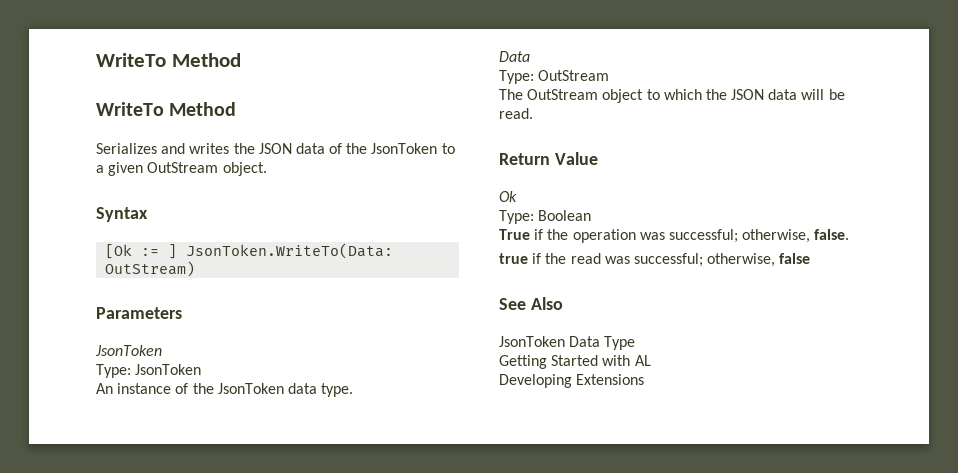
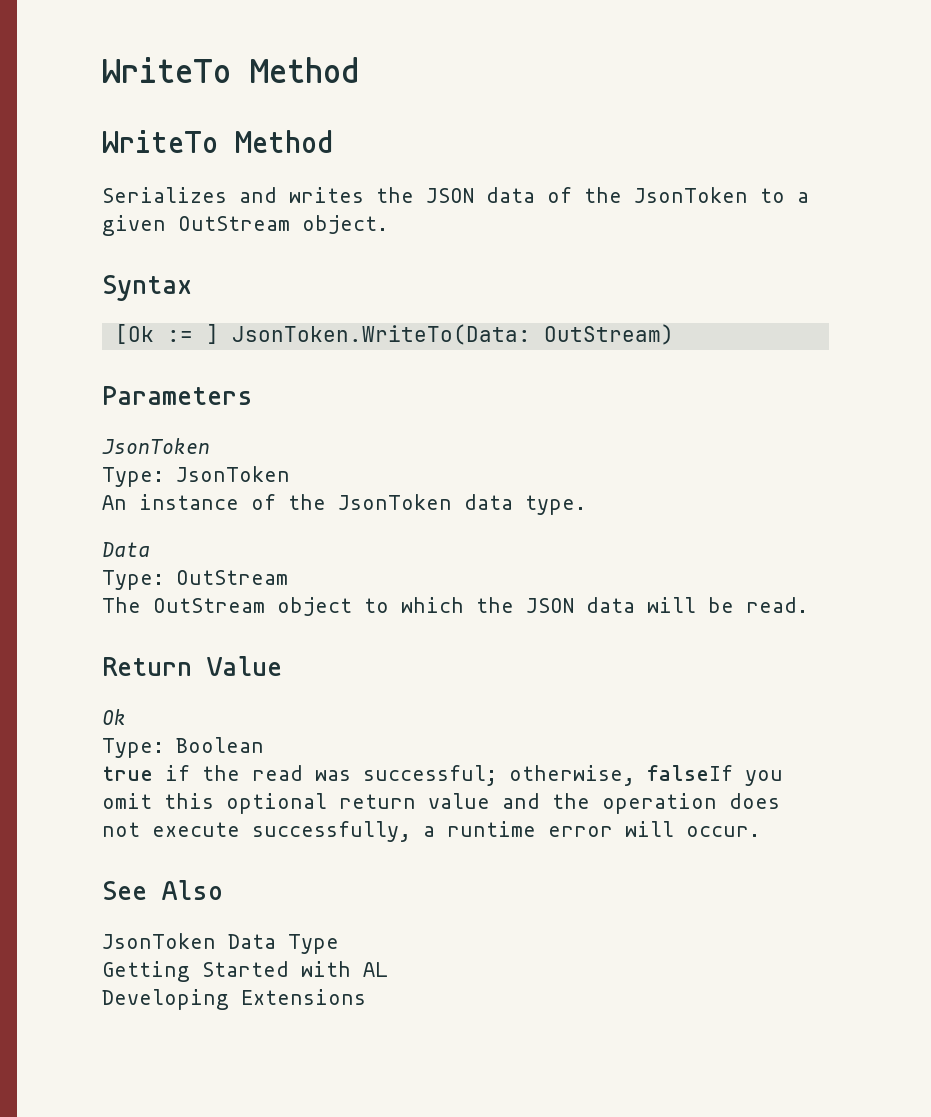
[499,229,850,243] // True if the operation was successful; otherwise, false. -> (264, 745) none
[779,253,811,264] false -> [647,765,783,786] [102,793,780,814] [102,821,760,842] falseIf you omit this optional return value and the operation does not execute successfully, a runtime error will occur.

